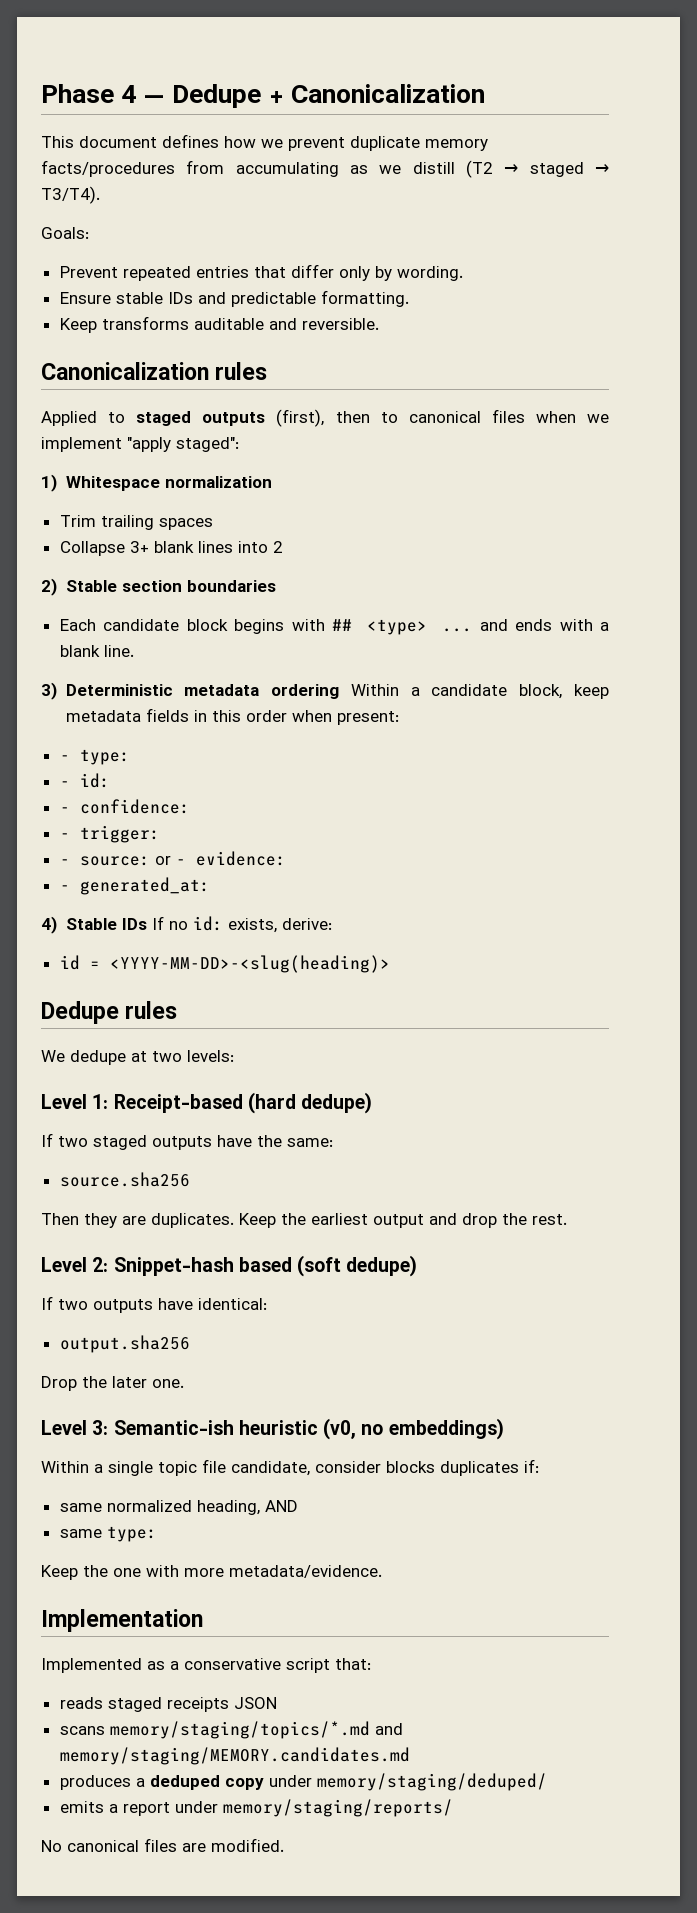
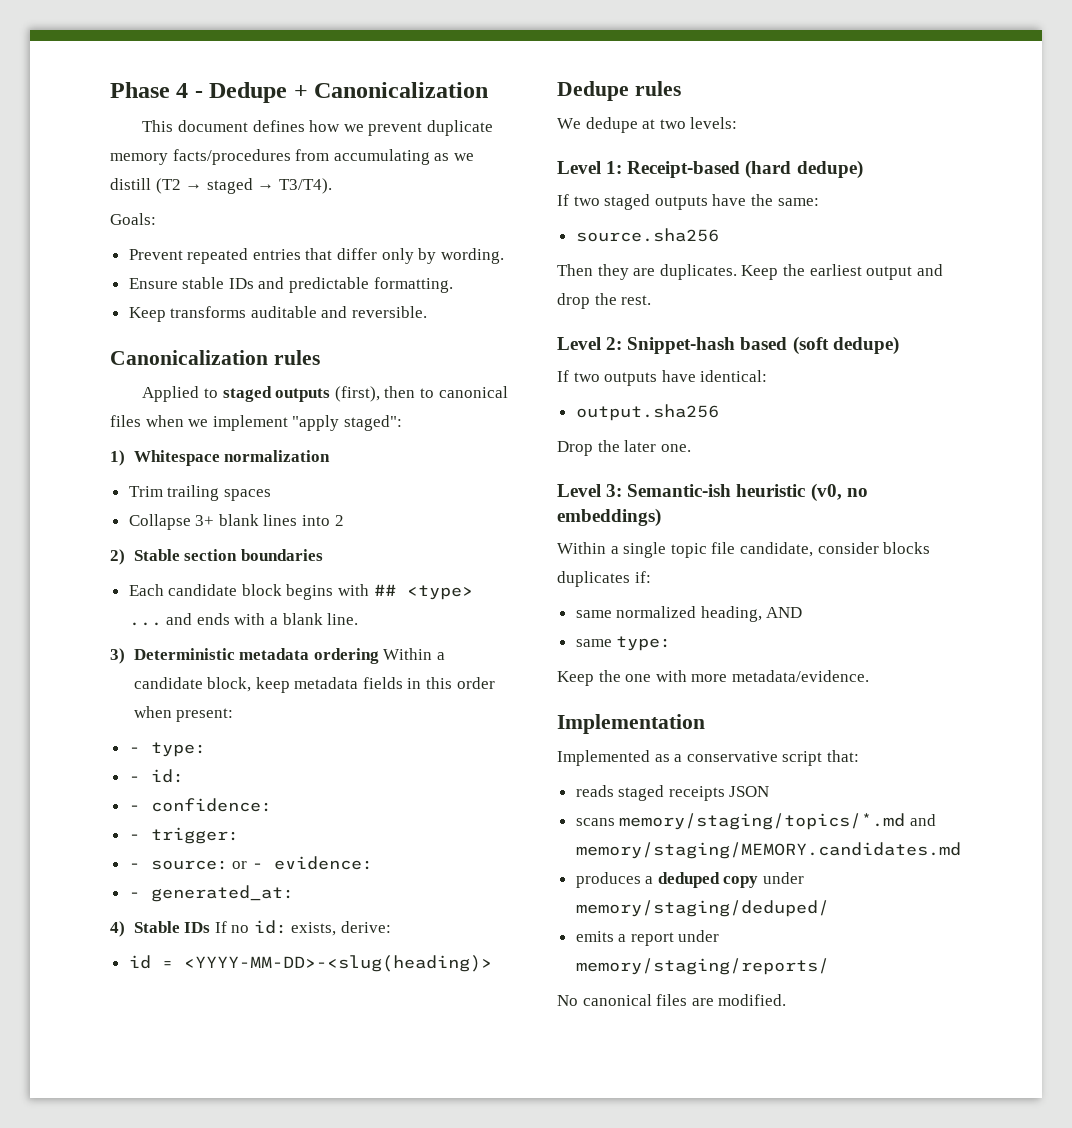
[143,95,166,103] — -> [194,91,203,98] -

